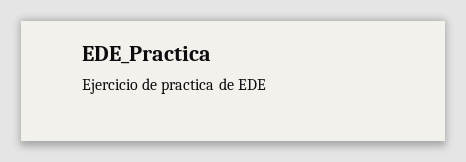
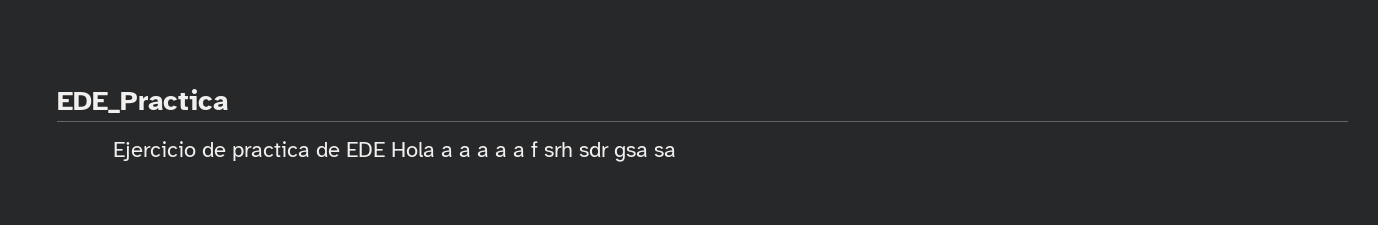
(266, 84) none -> [391,141,677,162] Hola a a a a a f srh sdr gsa sa

